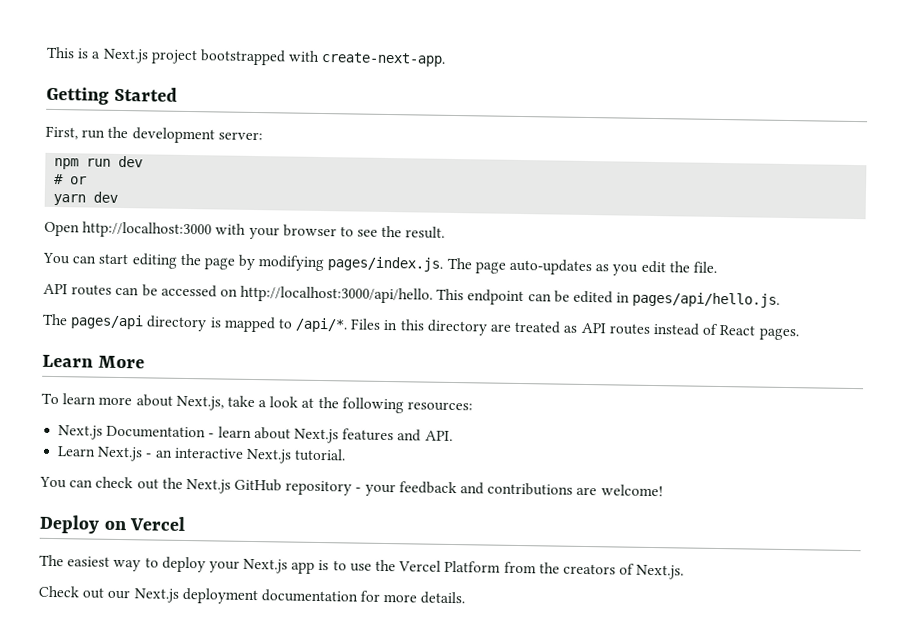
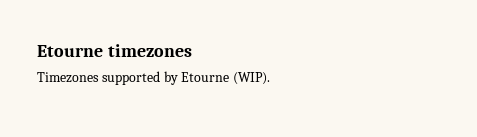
[46,46,447,67] [46,86,178,105] [45,125,263,144] [54,155,144,170] [54,173,88,185] [53,191,119,206] [44,221,446,240] [42,252,717,276] [43,283,781,308] [42,313,799,341] [42,354,145,369] [41,392,474,414] [58,425,453,444] [57,446,347,464] [39,476,663,497] [39,514,187,534] [39,554,685,580] [38,585,466,605] This is a Next.js project bootstrapped with create-next-app. // Getting Started // First, run the development server: // npm run dev // # or // yarn dev // Open http://localhost:3000 with your browser to see the result. // You can start editing the page by modifying pages/index.js. The page auto-updates as you edit the file. // API routes can be accessed on http://localhost:3000/api/hello. This endpoint can be edited in pages/api/hello.js. // The pages/api directory is mapped to /api/*. Files in this directory are treated as API routes instead of React pages. // Learn More // To learn more about Next.js, take a look at the following resources: // Next.js Documentation - learn about Next.js features and API. // Learn Next.js - an interactive Next.js tutorial. // You can check out the Next.js GitHub repository - your feedback and contributions are welcome! // Deploy on Vercel // The easiest way to deploy your Next.js app is to use the Vercel Platform from the creators of Next.js. // Check out our Next.js deployment documentation for more details. -> [37,44,192,57] [37,71,271,85] Etourne timezones // Timezones supported by Etourne (WIP).

